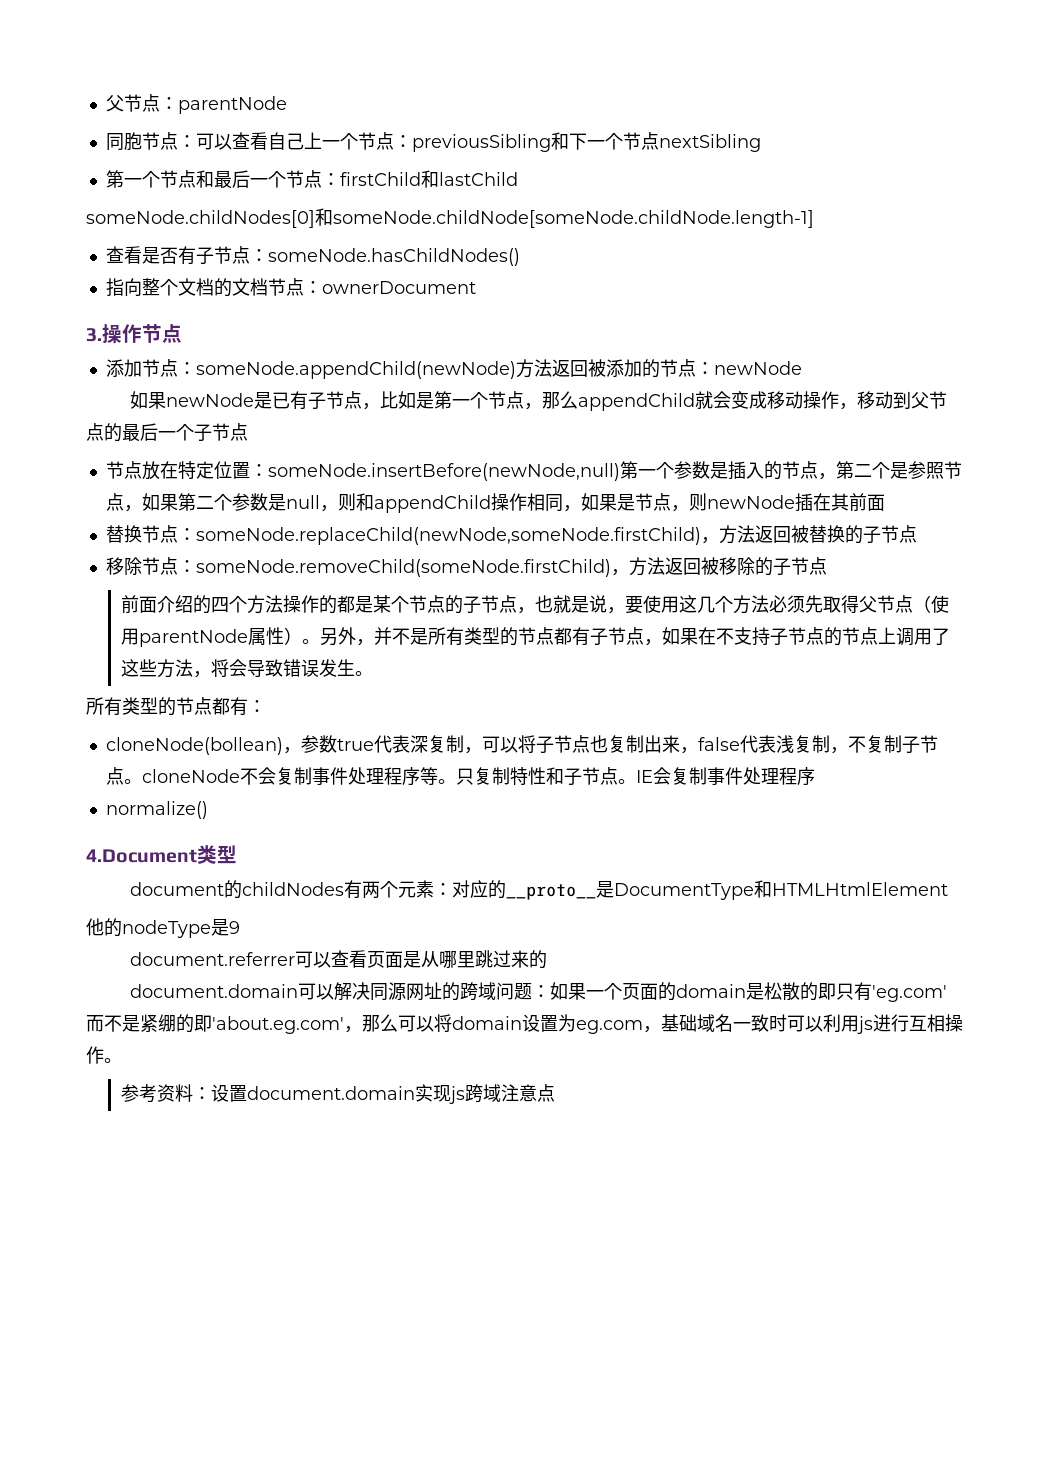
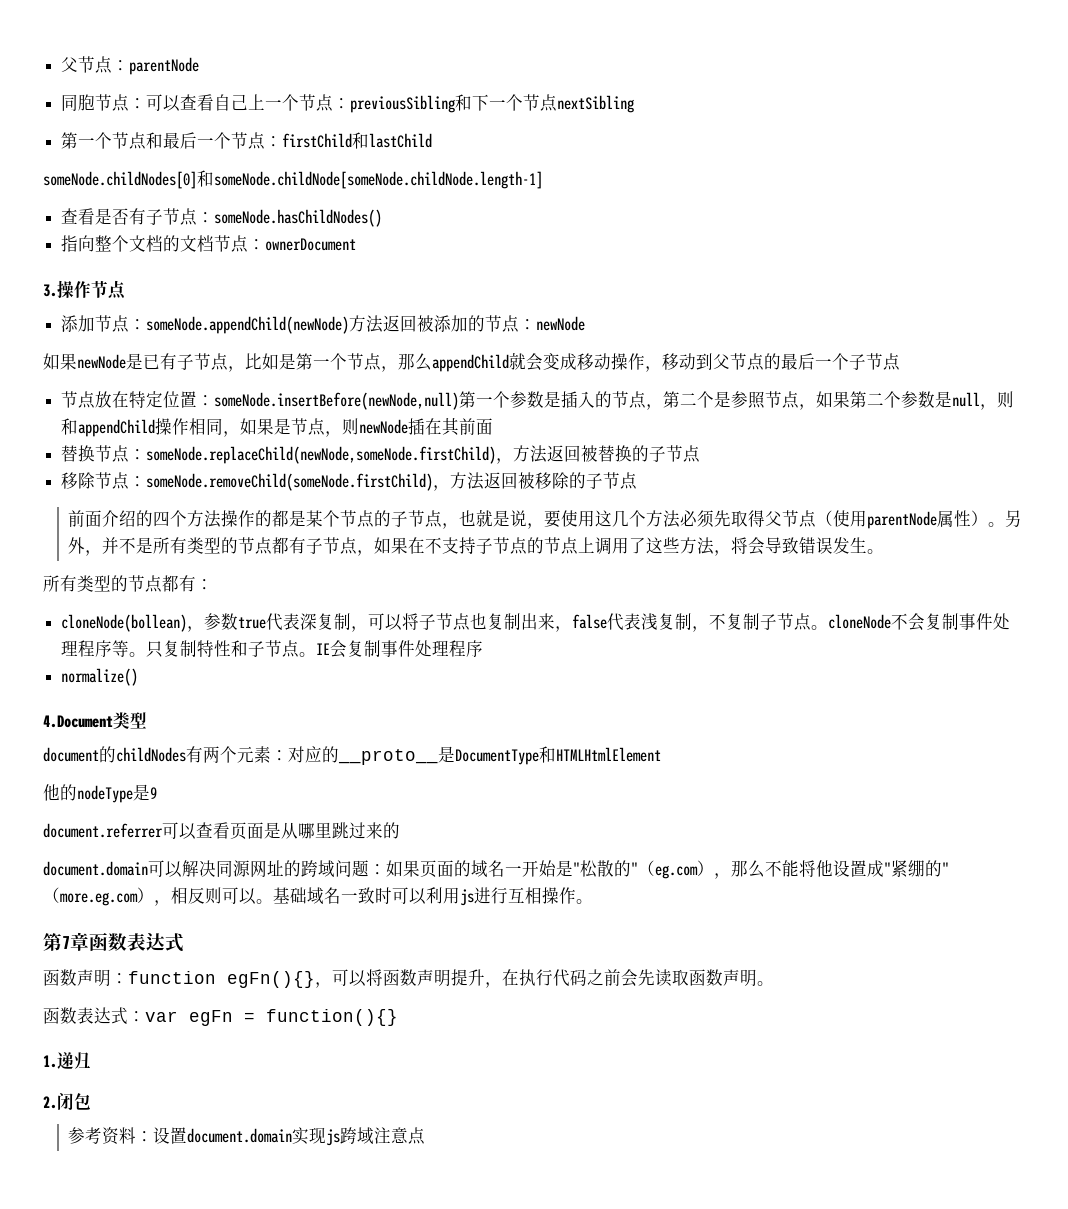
[585,982,947,1002] [86,1014,661,1034] 一个页面的domain是松散的即只有'eg.com'而不是紧绷的即'about.eg.com'，那么可以将domain设置为eg.com， -> [420,860,949,879] [43,887,273,906] 页面的域名一开始是"松散的"（eg.com），那么不能将他设置成"紧绷的"（more.eg.com），相反则可以。
(122, 1060) none -> [43,932,184,952] [43,969,774,988] [43,1007,398,1026] [43,1052,91,1069] [43,1093,91,1110] // 第7章函数表达式 // 函数声明：function egFn(){}，可以将函数声明提升，在执行代码之前会先读取函数声明。 // 函数表达式：var egFn = function(){} // 1.递归 // 2.闭包

